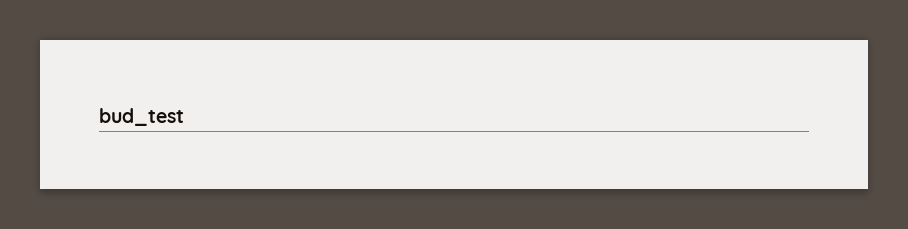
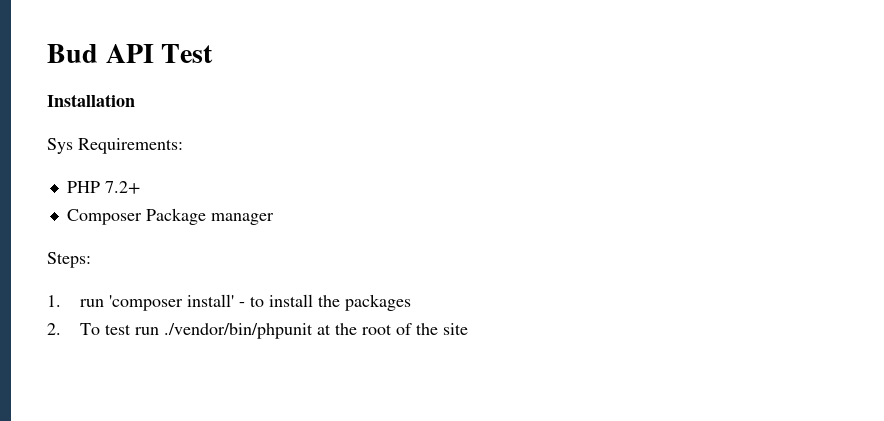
[99,108,184,126] bud_test -> [47,44,214,63] [47,94,135,107] [47,138,183,154] [66,181,140,194] [66,208,274,225] [47,252,91,268] [47,294,411,311] [47,323,468,339] Bud API Test // Installation // Sys Requirements: // PHP 7.2+ // Composer Package manager // Steps: // 1. run 'composer install' - to install the packages // 2. To test run ./vendor/bin/phpunit at the root of the site

